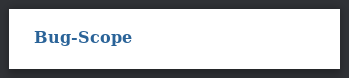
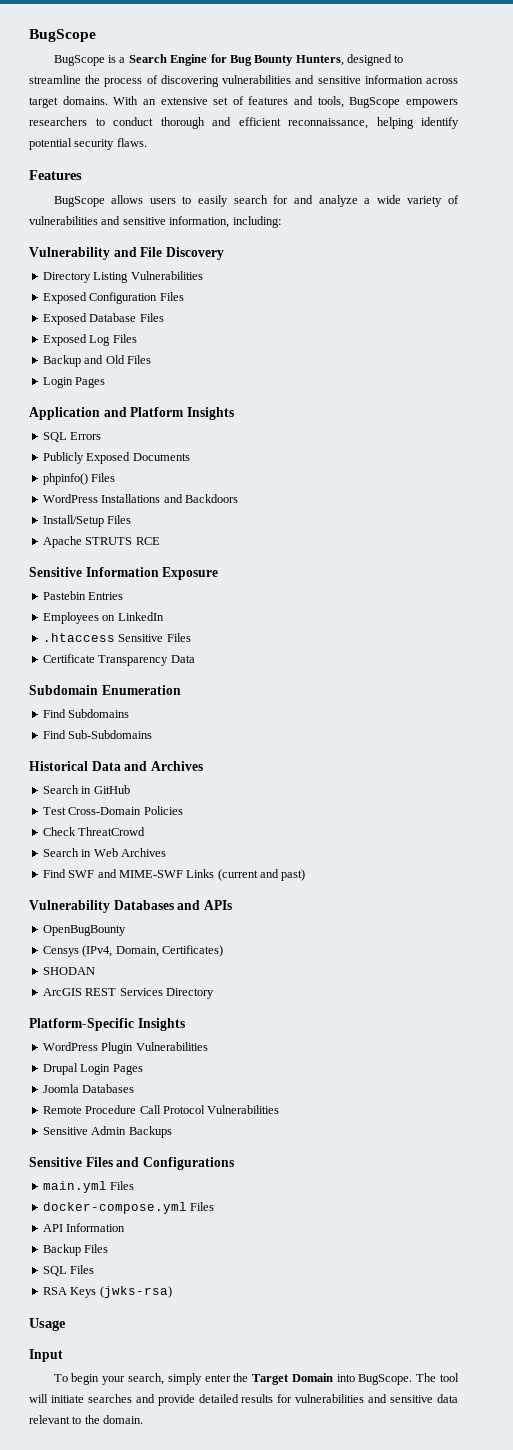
[34,31,132,46] Bug-Scope -> [29,29,96,42] [53,54,404,66] [29,75,459,87] [29,96,458,108] [29,117,459,129] [29,138,147,150] [29,170,82,180] [53,195,460,207] [29,216,281,228] [29,247,224,260] [42,271,203,283] [42,292,184,304] [42,313,164,325] [42,334,137,346] [42,355,151,367] [42,377,106,388] [29,407,234,420] [42,432,102,442] [42,452,190,464] [42,473,116,485] [42,494,238,503] [42,515,132,527] [42,536,160,548] [29,567,219,580] [42,591,124,600] [42,612,164,624] [42,633,191,642] [42,654,195,666] [29,685,181,695] [42,709,130,718] [42,730,153,739] [29,761,203,771] [42,785,130,794] [42,806,183,815] [42,827,146,836] [42,848,166,857] [42,869,306,881] [29,900,232,913] [42,925,126,936] [42,945,223,957] [42,967,95,975] [42,988,214,999] [29,1018,185,1031] [42,1042,208,1054] [42,1063,143,1075] [42,1084,135,1093] [42,1105,280,1114] [42,1126,172,1138] [29,1157,234,1170] [42,1181,135,1193] [42,1202,215,1214] [42,1223,126,1232] [42,1244,109,1256] [42,1265,95,1276] [42,1286,172,1298] [29,1318,66,1331] [29,1349,63,1362] [53,1373,459,1385] [29,1394,459,1406] [29,1415,144,1424] BugScope // BugScope is a Search Engine for Bug Bounty Hunters, designed to streamline the process of discovering vulnerabilities and sensitive information across target domains. With an extensive set of features and tools, BugScope empowers researchers to conduct thorough and efficient reconnaissance, helping identify potential security flaws. // Features // BugScope allows users to easily search for and analyze a wide variety of vulnerabilities and sensitive information, including: // Vulnerability and File Discovery // Directory Listing Vulnerabilities // Exposed Configuration Files // Exposed Database Files // Exposed Log Files // Backup and Old Files // Login Pages // Application and Platform Insights // SQL Errors // Publicly Exposed Documents // phpinfo() Files // WordPress Installations and Backdoors // Install/Setup Files // Apache STRUTS RCE // Sensitive Information Exposure // Pastebin Entries // Employees on LinkedIn // .htaccess Sensitive Files // Certificate Transparency Data // Subdomain Enumeration // Find Subdomains // Find Sub-Subdomains // Historical Data and Archives // Search in GitHub // Test Cross-Domain Policies // Check ThreatCrowd // Search in Web Archives // Find SWF and MIME-SWF Links (current and past) // Vulnerability Databases and APIs // OpenBugBounty // Censys (IPv4, Domain, Certificates) // SHODAN // ArcGIS REST Services Directory // Platform-Specific Insights // WordPress Plugin Vulnerabilities // Drupal Login Pages // Joomla Databases // Remote Procedure Call Protocol Vulnerabilities // Sensitive Admin Backups // Sensitive Files and Configurations // main.yml Files // docker-compose.yml Files // API Information // Backup Files // SQL Files // RSA Keys (jwks-rsa) // Usage // Input // To begin your search, simply enter the Target Domain into BugScope. The tool will initiate searches and provide detailed results for vulnerabilities and sensitive data relevant to the domain.

